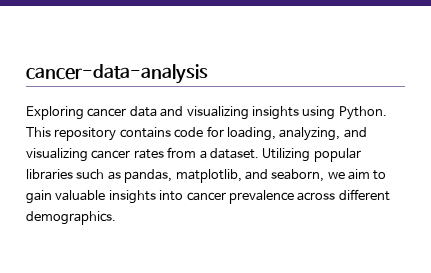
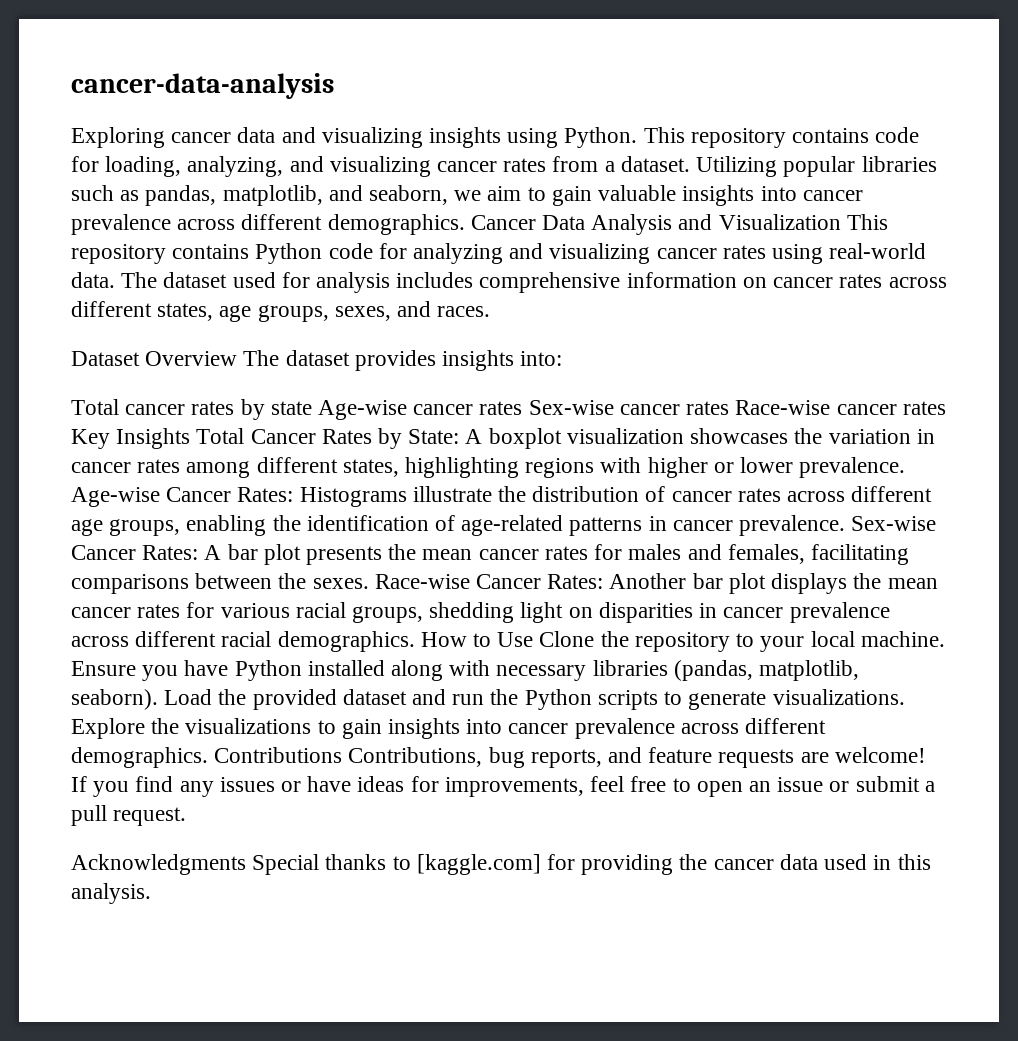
(116, 218) none -> [470,214,888,235] [71,243,927,264] [71,272,947,293] [71,301,491,322] [71,350,563,371] [71,399,946,420] [71,428,935,449] [71,457,906,478] [71,486,933,507] [71,515,937,536] [71,544,909,565] [71,573,938,594] [71,602,890,623] [71,631,945,652] [71,660,860,681] [71,689,905,710] [71,718,827,739] [71,747,926,768] [71,776,935,797] [71,805,187,826] [71,854,931,875] [71,883,151,904] Cancer Data Analysis and Visualization This repository contains Python code for analyzing and visualizing cancer rates using real-world data. The dataset used for analysis includes comprehensive information on cancer rates across different states, age groups, sexes, and races. // Dataset Overview The dataset provides insights into: // Total cancer rates by state Age-wise cancer rates Sex-wise cancer rates Race-wise cancer rates Key Insights Total Cancer Rates by State: A boxplot visualization showcases the variation in cancer rates among different states, highlighting regions with higher or lower prevalence. Age-wise Cancer Rates: Histograms illustrate the distribution of cancer rates across different age groups, enabling the identification of age-related patterns in cancer prevalence. Sex-wise Cancer Rates: A bar plot presents the mean cancer rates for males and females, facilitating comparisons between the sexes. Race-wise Cancer Rates: Another bar plot displays the mean cancer rates for various racial groups, shedding light on disparities in cancer prevalence across different racial demographics. How to Use Clone the repository to your local machine. Ensure you have Python installed along with necessary libraries (pandas, matplotlib, seaborn). Load the provided dataset and run the Python scripts to generate visualizations. Explore the visualizations to gain insights into cancer prevalence across different demographics. Contributions Contributions, bug reports, and feature requests are welcome! If you find any issues or have ideas for improvements, feel free to open an issue or submit a pull request. // Acknowledgments Special thanks to [kaggle.com] for providing the cancer data used in this analysis.

